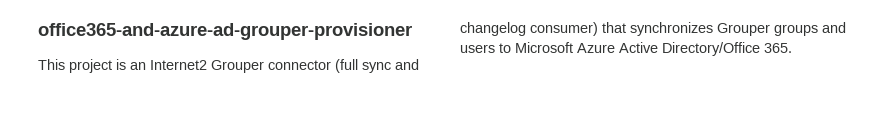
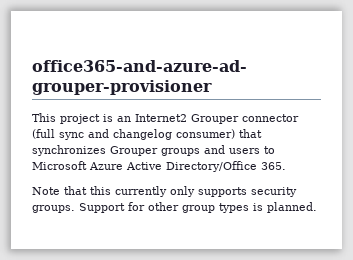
(792, 48) none -> [32,186,297,197] [32,202,317,213] // Note that this currently only supports security groups. Support for other group types is planned.

